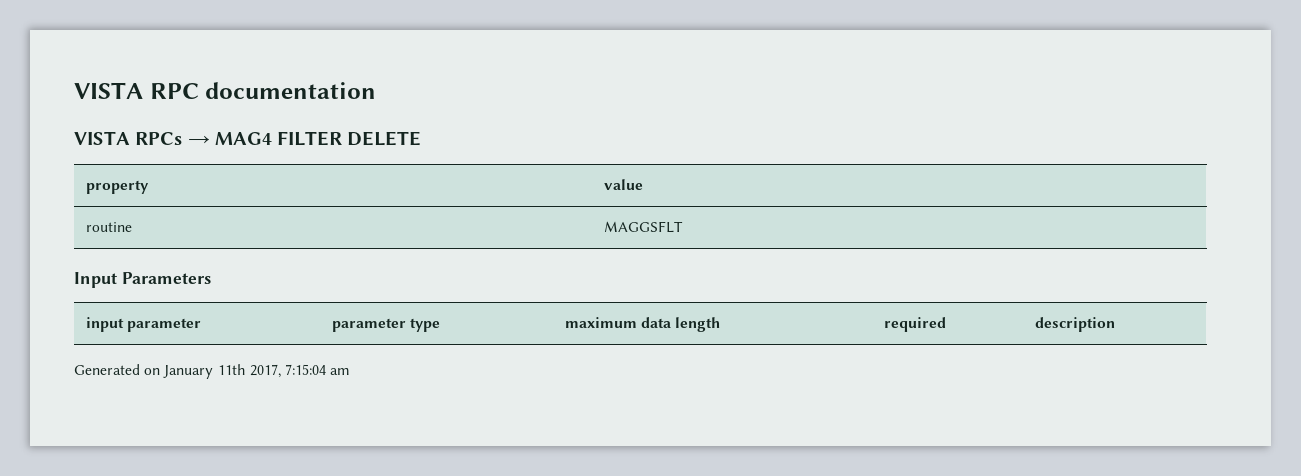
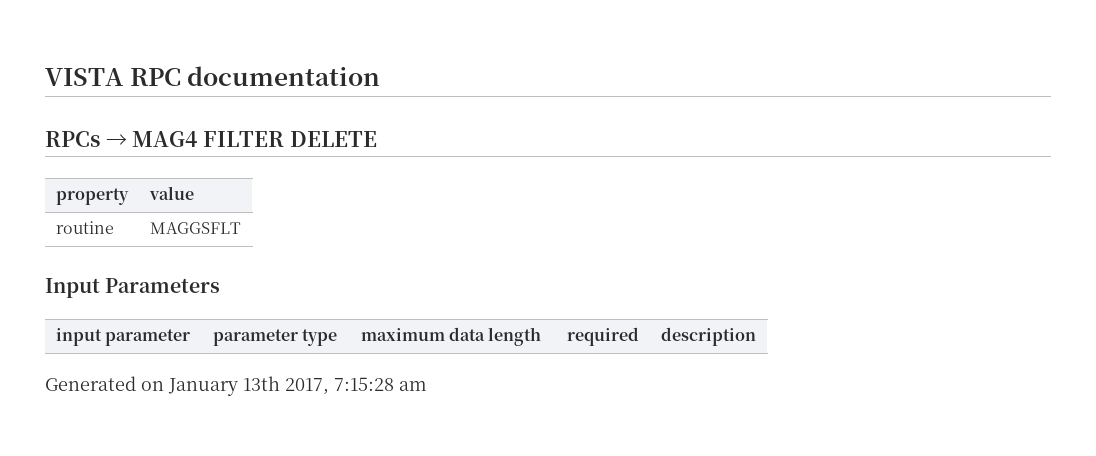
[74,131,130,145] VISTA -> (381, 76) none
[217,364,326,378] 11th 2017, 7:15:04 -> [243,376,394,395] 13th 2017, 7:15:28

